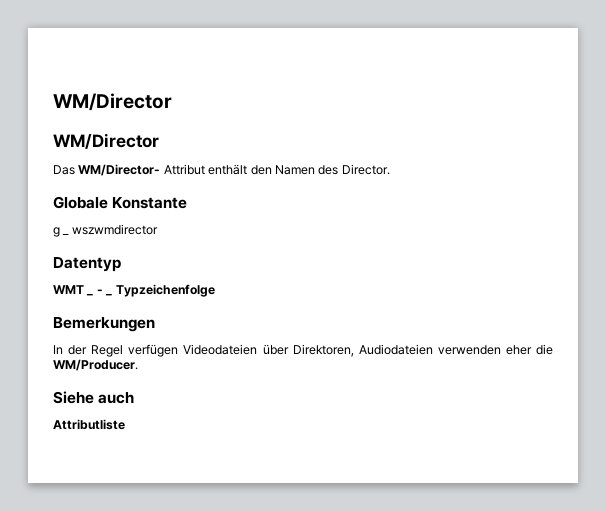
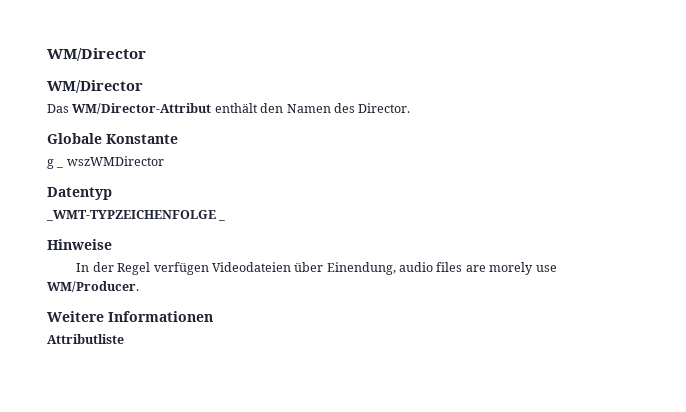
[78,164,205,176] WM/Director- Attribut -> [72,103,212,114] WM/Director-Attribut
[71,224,158,235] wszwmdirector -> [66,156,164,166] wszWMDirector
[53,285,84,294] [86,294,94,296] [96,289,103,294] [105,284,215,297] [53,317,155,332] WMT _ - _ Typzeichenfolge // Bemerkungen -> [46,210,226,221] [47,239,112,250] _WMT-TYPZEICHENFOLGE _ // Hinweise
[292,344,554,357] Direktoren, Audiodateien verwenden eher die -> [326,262,557,275] Einendung, audio files are morely use
[53,391,135,404] Siehe auch -> [47,311,213,322] Weitere Informationen

